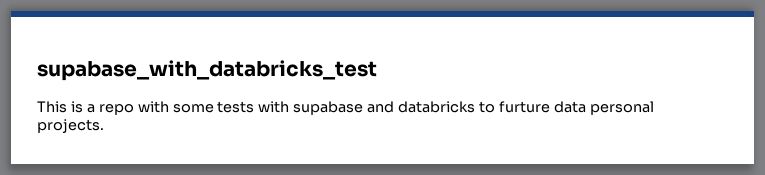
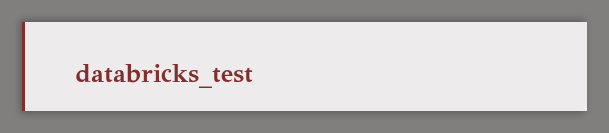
[37,60,377,81] [37,101,654,115] [37,119,104,133] supabase_with_databricks_test // This is a repo with some tests with supabase and databricks to furture data personal projects. -> [75,64,253,88] databricks_test

